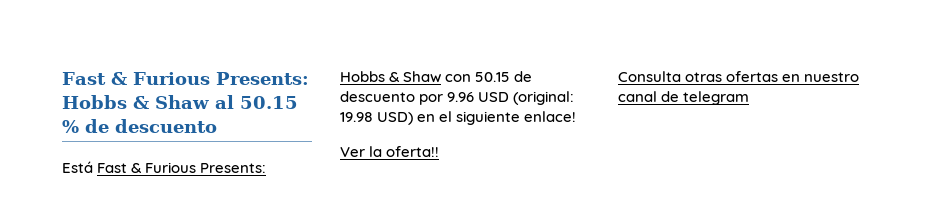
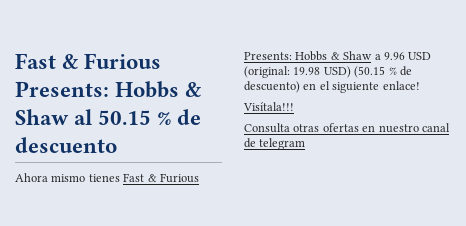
[62,161,267,173] [340,71,533,83] [340,91,444,105] Está Fast & Furious Presents: Hobbs & Shaw con 50.15 de descuento por -> [15,173,199,183] [244,51,381,61] Ahora mismo tienes Fast & Furious Presents: Hobbs & Shaw a
(414, 118) none -> [354,66,412,78] [244,81,300,93] (50.15 % de descuento)
[340,146,440,157] Ver la oferta!! -> [243,102,294,111] Visítala!!!

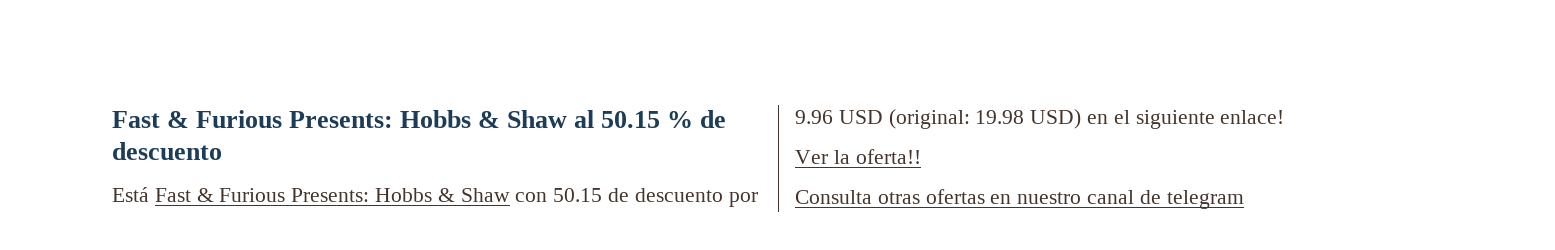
[15,173,199,183] [244,51,381,61] Ahora mismo tienes Fast & Furious Presents: Hobbs & Shaw a -> [112,187,758,207] Está Fast & Furious Presents: Hobbs & Shaw con 50.15 de descuento por
[354,66,412,78] [244,81,300,93] (50.15 % de descuento) -> (1082, 119) none
[243,102,294,111] Visítala!!! -> [795,149,921,164] Ver la oferta!!

